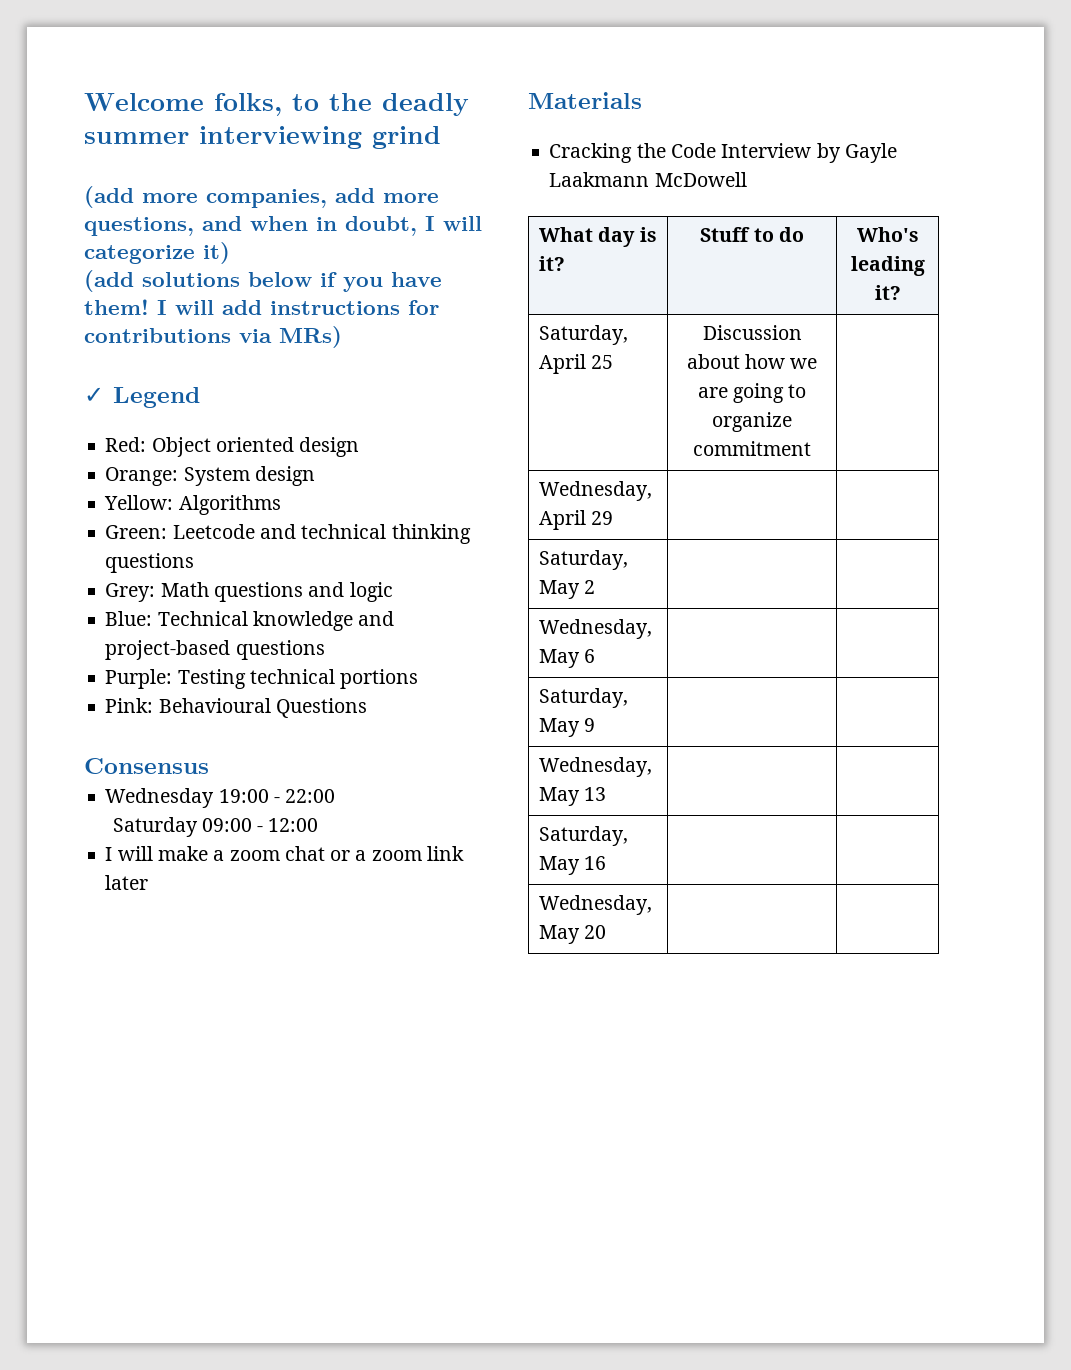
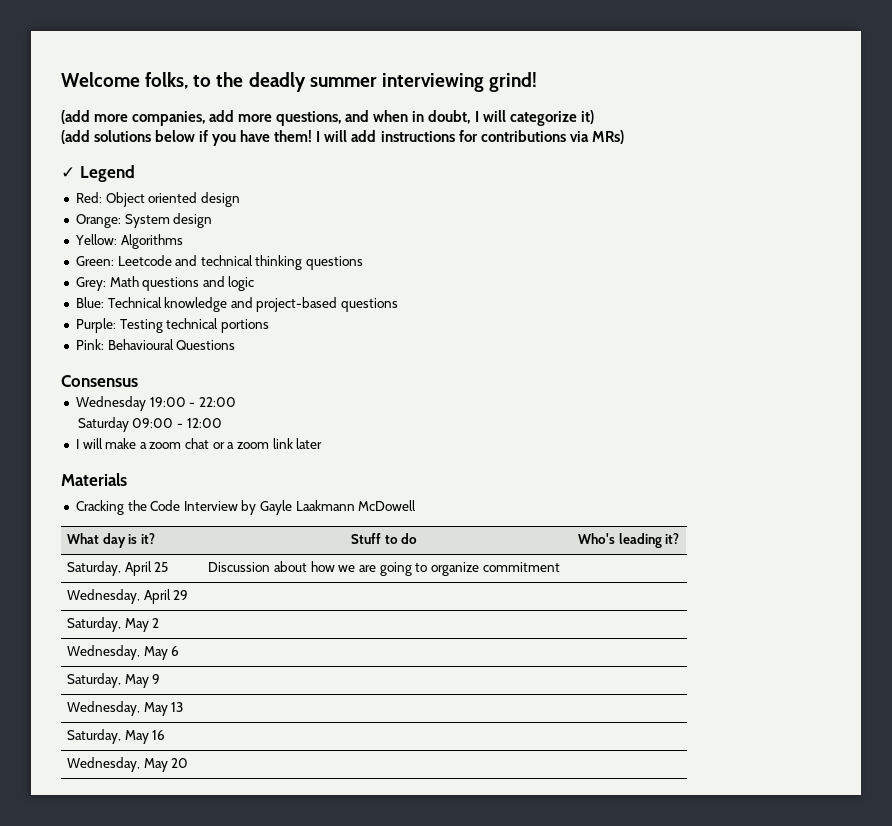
[372,126,441,149] grind -> [488,72,537,92] grind!

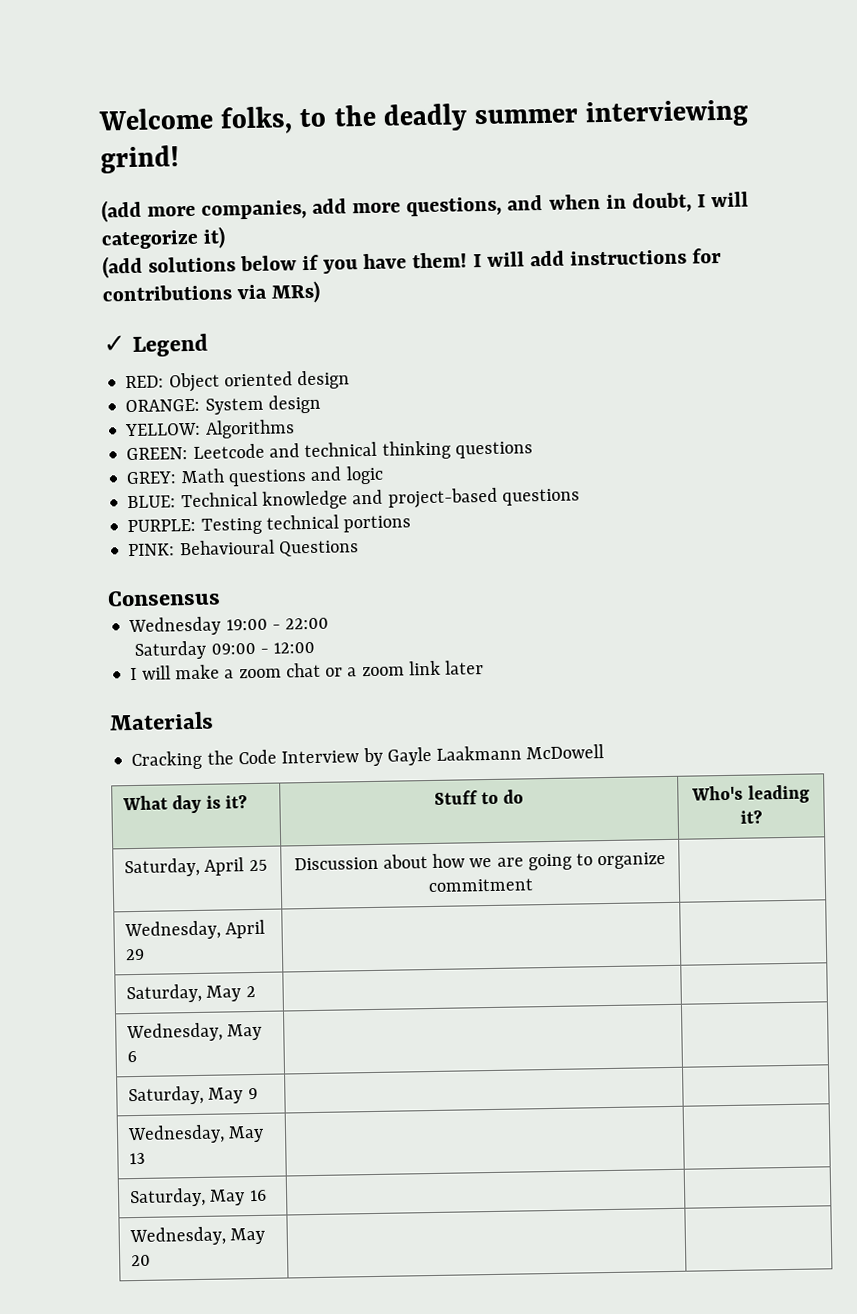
[75,192,102,203] Red: -> [125,375,165,389] RED:
[75,214,121,228] Orange: -> [125,398,201,413] ORANGE:
[74,234,117,245] Yellow: -> [125,422,202,437] YELLOW:
[75,256,114,266] Green: -> [126,447,189,461] GREEN:
[75,277,106,291] Grey: -> [126,471,178,485] GREY:
[75,297,104,308] Blue: -> [127,495,177,509] BLUE:
[75,318,116,333] Purple: -> [127,518,197,533] PURPLE:
[75,339,104,350] Pink: -> [128,543,176,557] PINK:

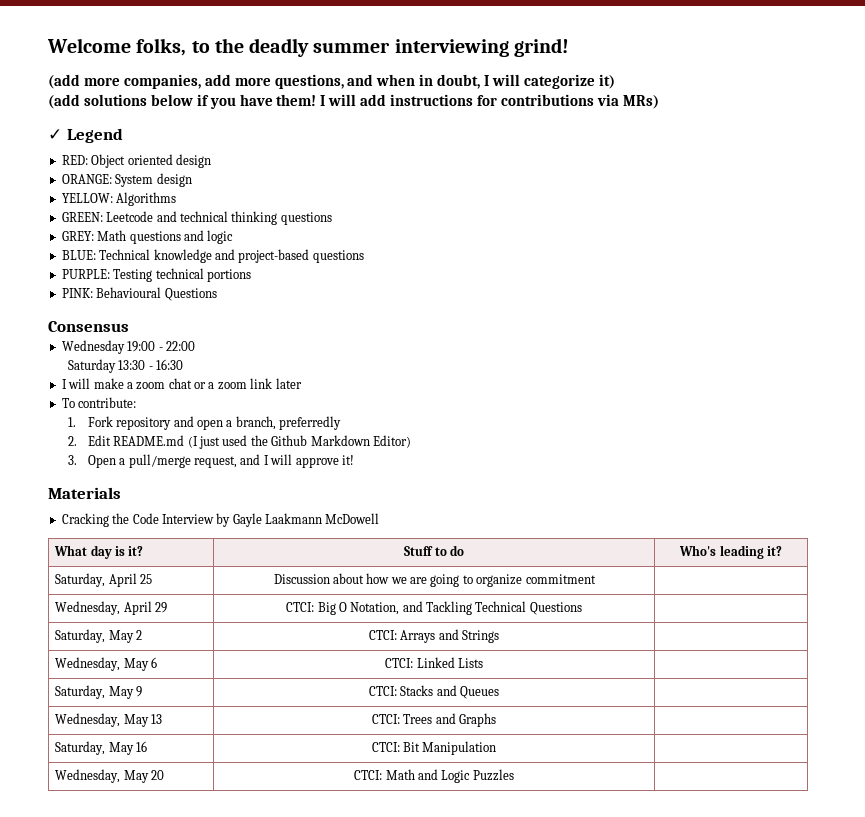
[210,641,316,655] 09:00 - 12:00 -> [118,359,184,370] 13:30 - 16:30
(485, 667) none -> [61,397,137,408] [67,416,342,430] [67,435,411,449] [67,454,354,468] // To contribute: // 1. Fork repository and open a branch, preferredly // 2. Edit README.md (I just used the Github Markdown Editor) // 3. Open a pull/merge request, and I will approve it!
(146, 954) none -> [286,601,582,615] CTCI: Big O Notation, and Tackling Technical Questions
(256, 991) none -> [368,629,500,643] CTCI: Arrays and Strings
(138, 1056) none -> [385,657,483,668] CTCI: Linked Lists
(258, 1093) none -> [368,685,500,699] CTCI: Stacks and Queues
(146, 1158) none -> [371,713,497,727] CTCI: Trees and Graphs
(267, 1195) none -> [371,741,497,755] CTCI: Bit Manipulation
(152, 1260) none -> [354,769,514,783] CTCI: Math and Logic Puzzles

